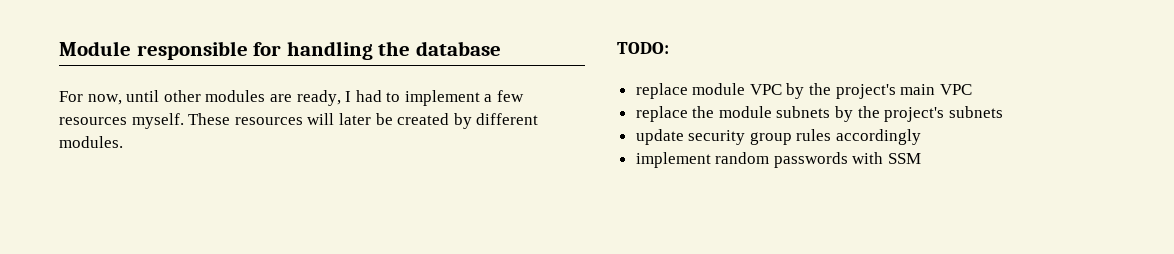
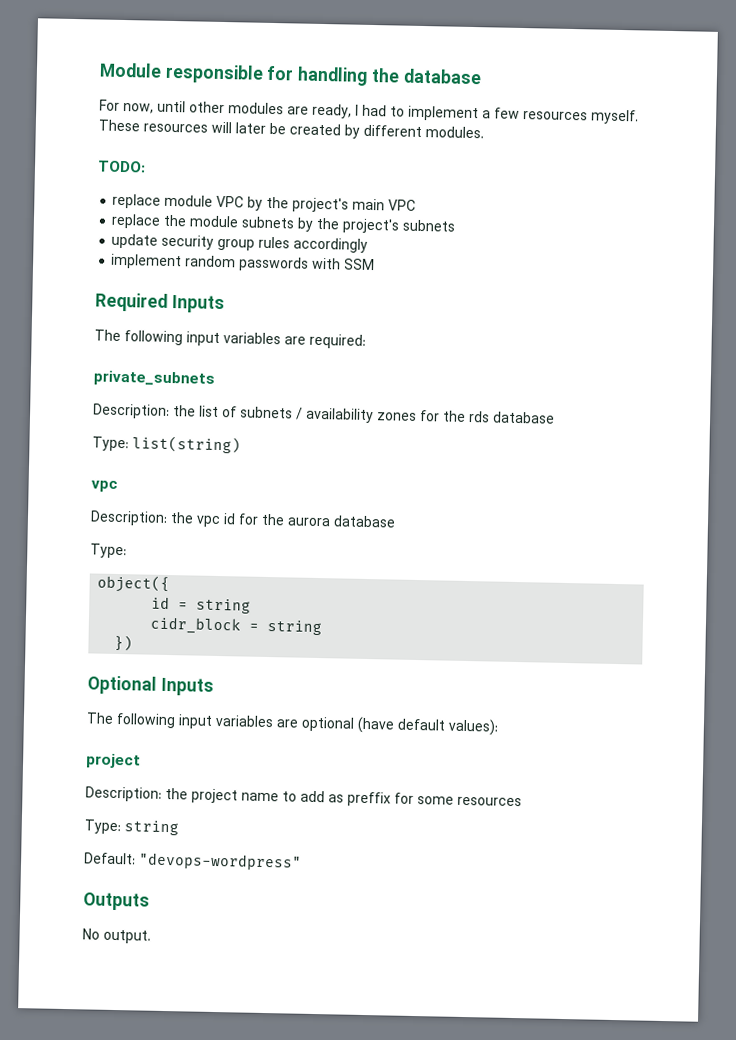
(922, 158) none -> [95,292,225,314] [94,329,366,349] [93,370,215,387] [93,403,555,424] [92,435,241,454] [91,480,118,492] [90,510,396,528] [90,543,127,559] [97,574,171,594] [151,596,252,614] [150,616,323,636] [114,634,134,652] [87,675,214,696] [86,712,499,736] [85,753,141,769] [85,786,522,807] [84,819,179,836] [84,852,302,871] [83,892,150,911] [82,928,151,944] // Required Inputs // The following input variables are required: // private_subnets // Description: the list of subnets / availability zones for the rds database // Type: list(string) // vpc // Description: the vpc id for the aurora database // Type: // object({ // id = string // cidr_block = string // }) // Optional Inputs // The following input variables are optional (have default values): // project // Description: the project name to add as preffix for some resources // Type: string // Default: "devops-wordpress" // Outputs // No output.

